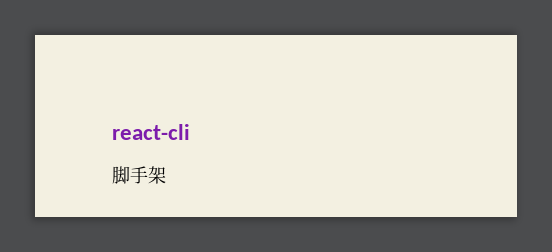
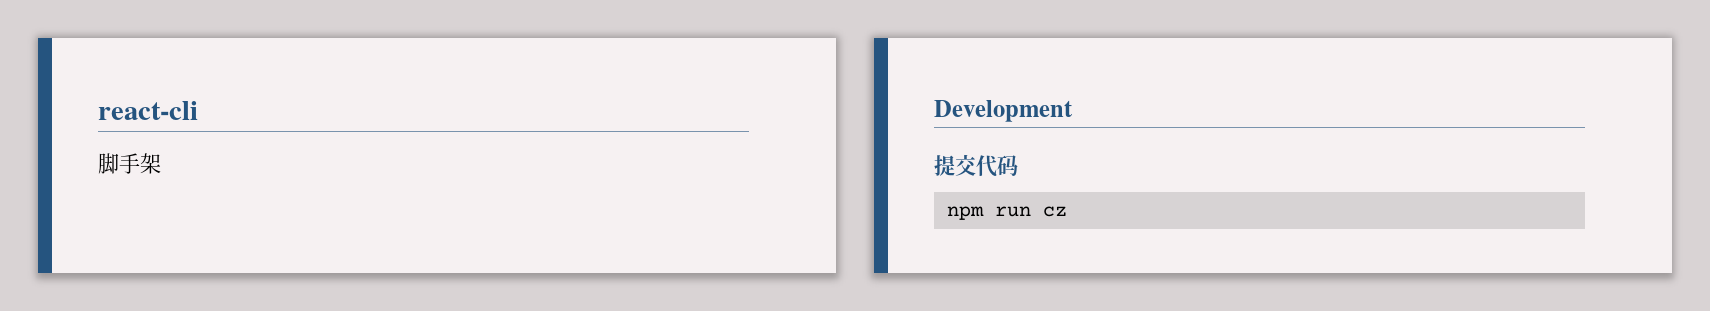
(166, 175) none -> [934,100,1073,122] [934,154,1018,177] [946,206,1067,220] // Development // 提交代码 // npm run cz

